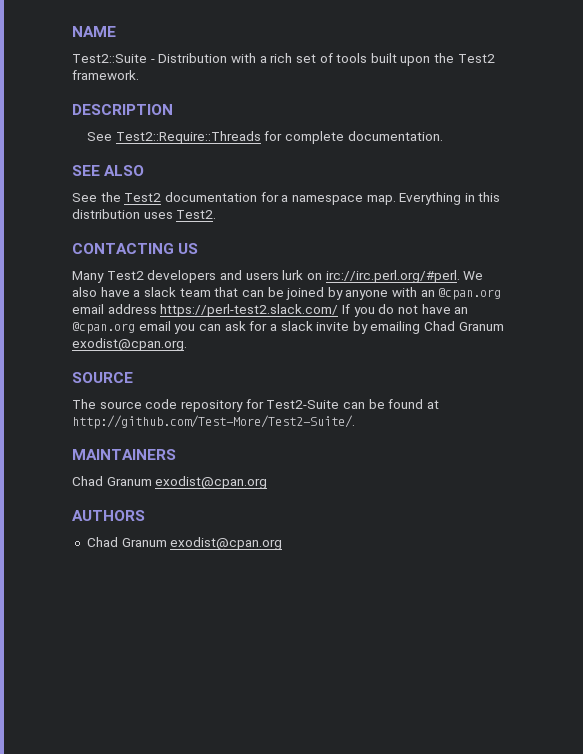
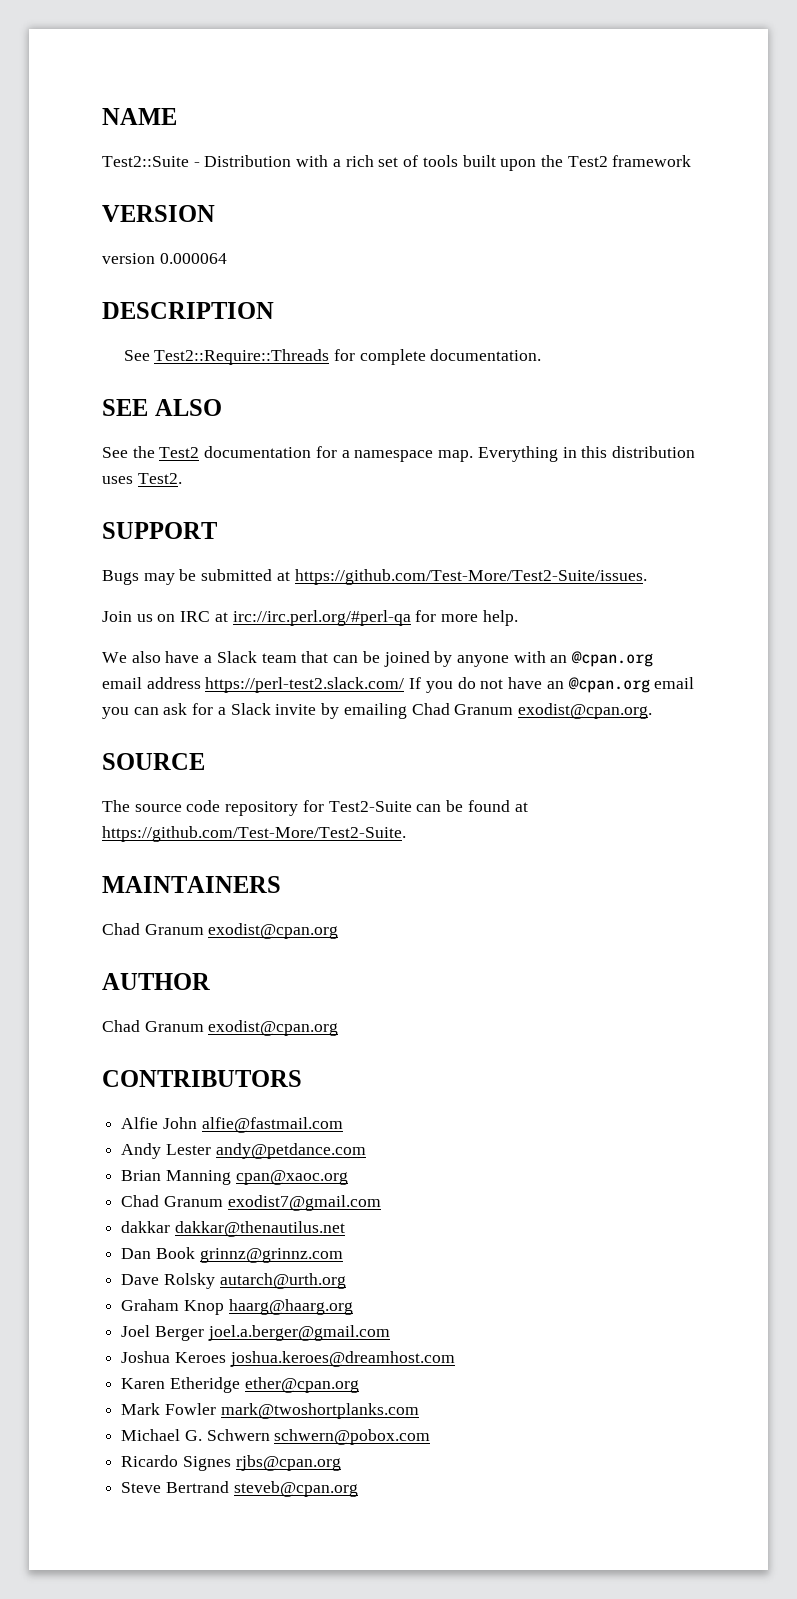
[72,70,139,80] framework. -> [612,155,692,167] [102,205,215,222] [102,253,227,264] framework // VERSION // version 0.000064
[72,243,199,254] [72,270,460,283] CONTACTING US // Many Test2 developers and users lurk on irc://irc.perl.org/#perl. -> [102,522,217,539] [102,569,647,585] [102,610,518,626] SUPPORT // Bugs may be submitted at https://github.com/Test-More/Test2-Suite/issues. // Join us on IRC at irc://irc.perl.org/#perl-qa for more help. //
[143,287,176,297] slack -> [216,651,257,663] Slack
[280,321,313,331] slack -> [230,703,271,715] Slack
[72,415,355,429] http://github.com/Test-More/Test2-Suite/. -> [102,826,406,842] https://github.com/Test-More/Test2-Suite.
[72,510,145,521] [86,537,283,550] AUTHORS // Chad Granum exodist@cpan.org -> [102,973,210,990] [102,1020,339,1036] [102,1070,302,1087] [121,1117,343,1133] [121,1143,366,1159] [121,1170,348,1185] [121,1195,381,1211] [121,1221,345,1237] [121,1247,343,1263] [121,1273,346,1289] [121,1299,353,1315] [121,1325,390,1341] [121,1351,455,1367] [121,1377,359,1393] [121,1403,419,1419] [121,1429,431,1445] [121,1455,341,1471] [121,1481,358,1497] AUTHOR // Chad Granum exodist@cpan.org // CONTRIBUTORS // Alfie John alfie@fastmail.com // Andy Lester andy@petdance.com // Brian Manning cpan@xaoc.org // Chad Granum exodist7@gmail.com // dakkar dakkar@thenautilus.net // Dan Book grinnz@grinnz.com // Dave Rolsky autarch@urth.org // Graham Knop haarg@haarg.org // Joel Berger joel.a.berger@gmail.com // Joshua Keroes joshua.keroes@dreamhost.com // Karen Etheridge ether@cpan.org // Mark Fowler mark@twoshortplanks.com // Michael G. Schwern schwern@pobox.com // Ricardo Signes rjbs@cpan.org // Steve Bertrand steveb@cpan.org

